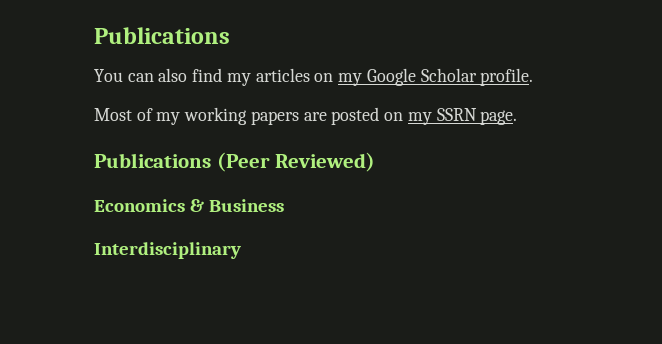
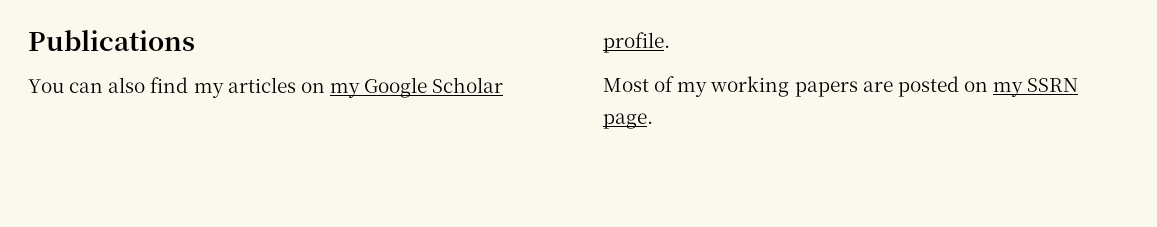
[94,152,376,172] [94,199,285,212] [94,242,241,259] // Publications (Peer Reviewed) // Economics & Business // Interdisciplinary -> (653, 121) none

